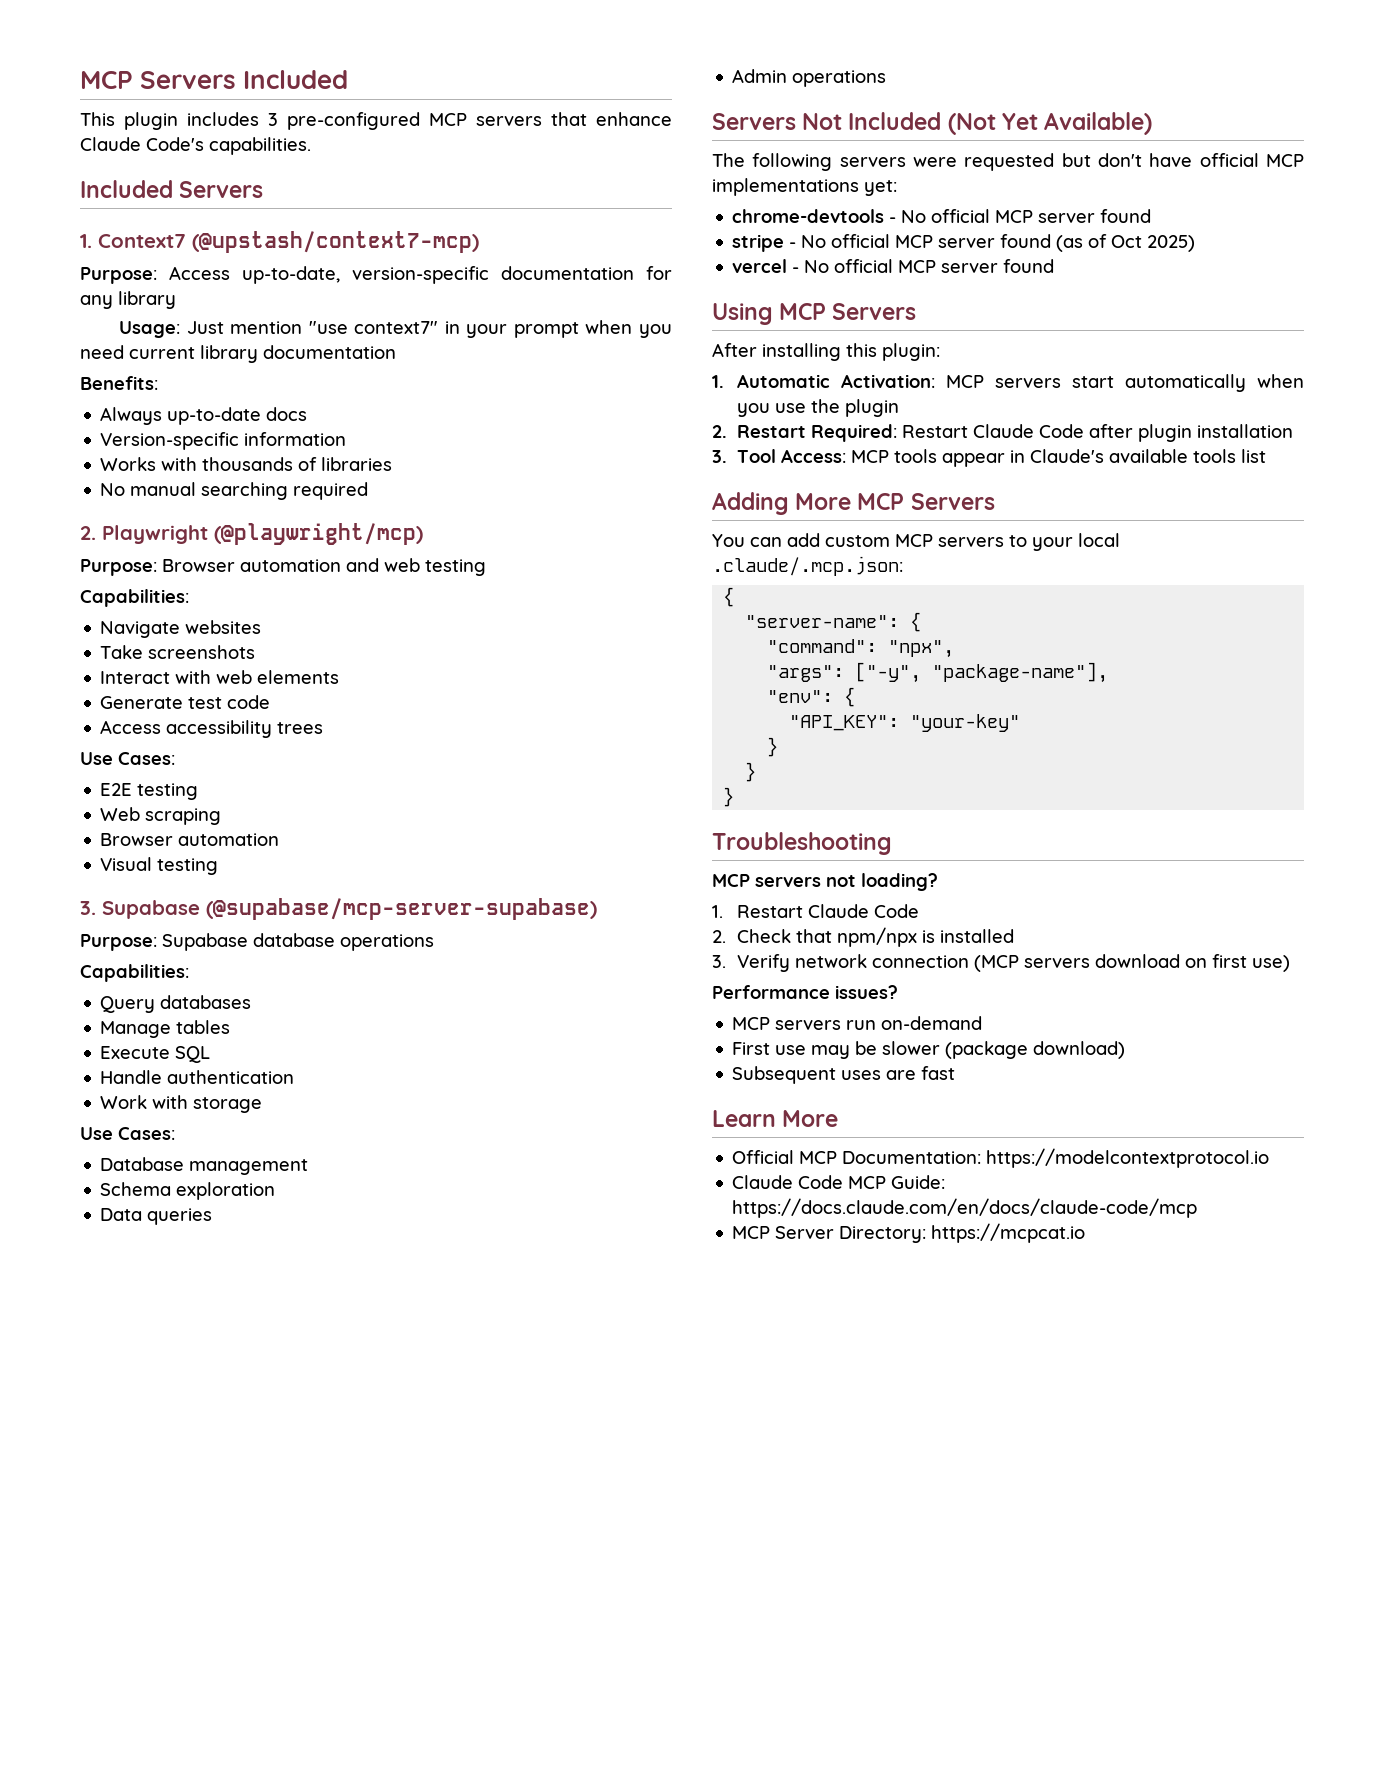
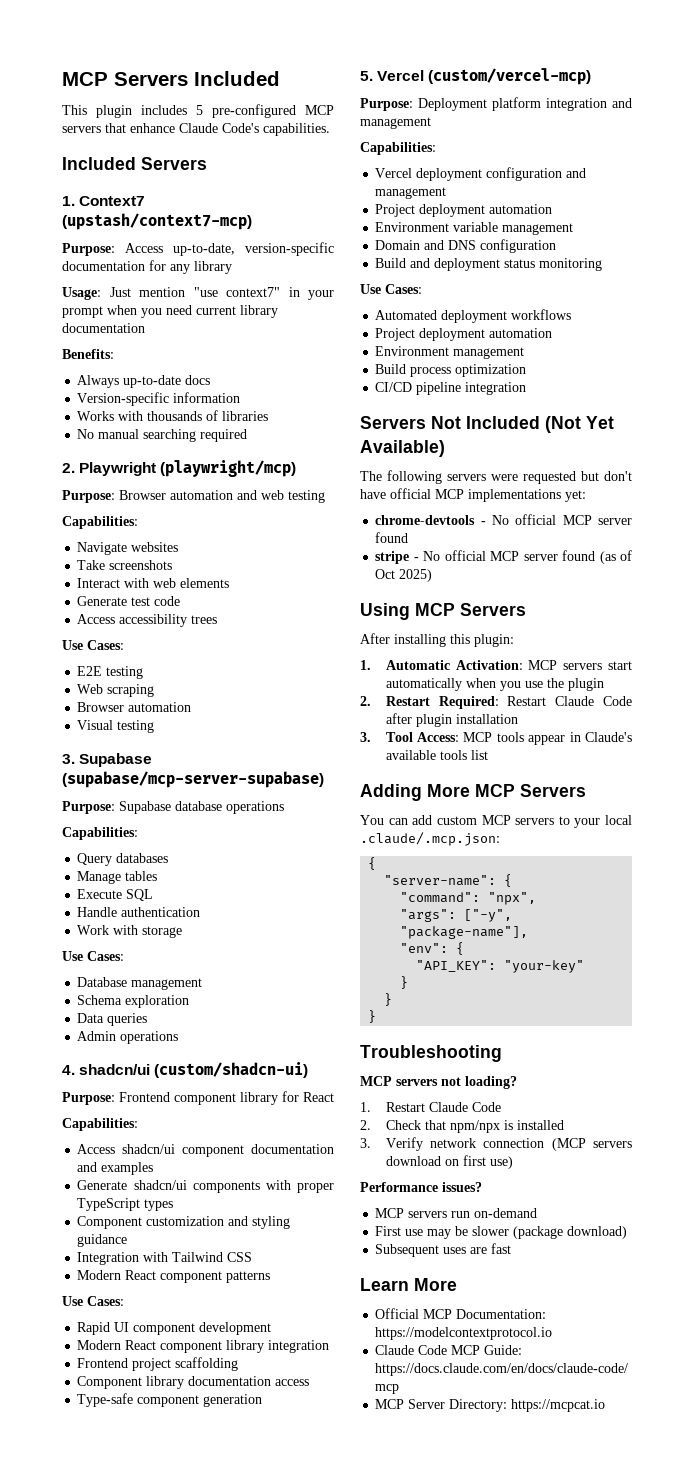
[268,113,278,126] 3 -> [196,105,203,115] 5
[192,231,479,253] (@upstash/context7-mcp) -> [62,213,252,230] (upstash/context7-mcp)
[214,523,423,545] (@playwright/mcp) -> [160,460,297,477] (playwright/mcp)
[206,898,597,920] (@supabase/mcp-server-supabase) -> [62,771,324,788] (supabase/mcp-server-supabase)
(887, 78) none -> [62,1062,309,1078] [62,1091,334,1105] [62,1118,138,1131] [77,1144,334,1157] [77,1162,154,1175] [77,1180,334,1193] [77,1198,174,1211] [77,1216,291,1229] [77,1234,128,1247] [77,1252,253,1265] [77,1270,271,1283] [62,1296,124,1306] [77,1322,272,1335] [77,1340,330,1353] [77,1357,239,1371] [77,1376,310,1389] [77,1393,263,1407] [360,68,592,85] [360,97,632,111] [360,117,431,129] [360,142,436,155] [375,167,587,181] [375,187,447,199] [375,204,553,217] [375,222,574,235] [375,239,557,253] [375,258,603,271] [360,284,422,294] [375,309,572,323] [375,328,553,341] [375,346,525,359] [375,364,527,377] [375,382,527,395] // 4. shadcn/ui (custom/shadcn-ui) // Purpose: Frontend component library for React // Capabilities: // Access shadcn/ui component documentation and examples // Generate shadcn/ui components with proper TypeScript types // Component customization and styling guidance // Integration with Tailwind CSS // Modern React component patterns // Use Cases: // Rapid UI component development // Modern React component library integration // Frontend project scaffolding // Component library documentation access // Type-safe component generation // 5. Vercel (custom/vercel-mcp) // Purpose: Deployment platform integration and management // Capabilities: // Vercel deployment configuration and management // Project deployment automation // Environment variable management // Domain and DNS configuration // Build and deployment status monitoring // Use Cases: // Automated deployment workflows // Project deployment automation // Environment management // Build process optimization // CI/CD pipeline integration
[732,259,1055,273] // vercel - No official MCP server found -> (433, 575) none

